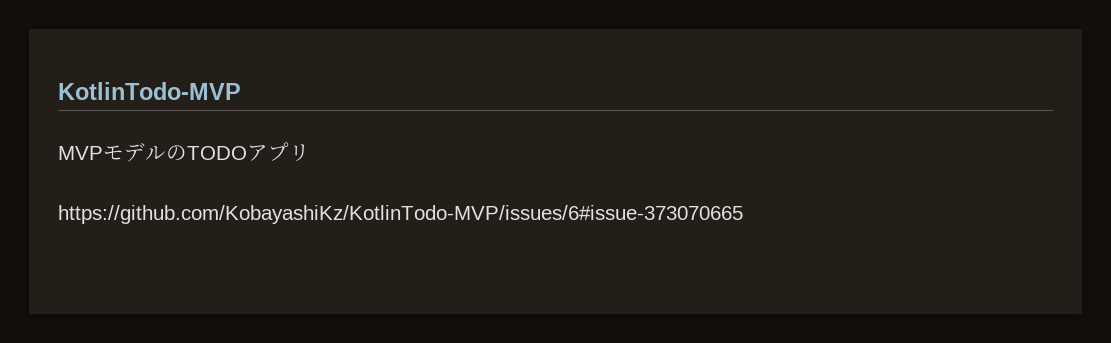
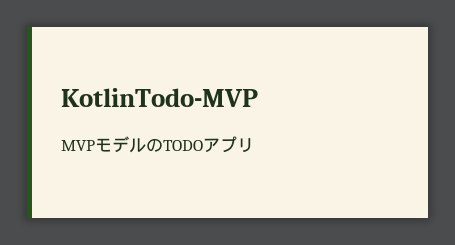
[58,205,743,224] // https://github.com/KobayashiKz/KotlinTodo-MVP/issues/6#issue-373070665 -> (254, 145) none

